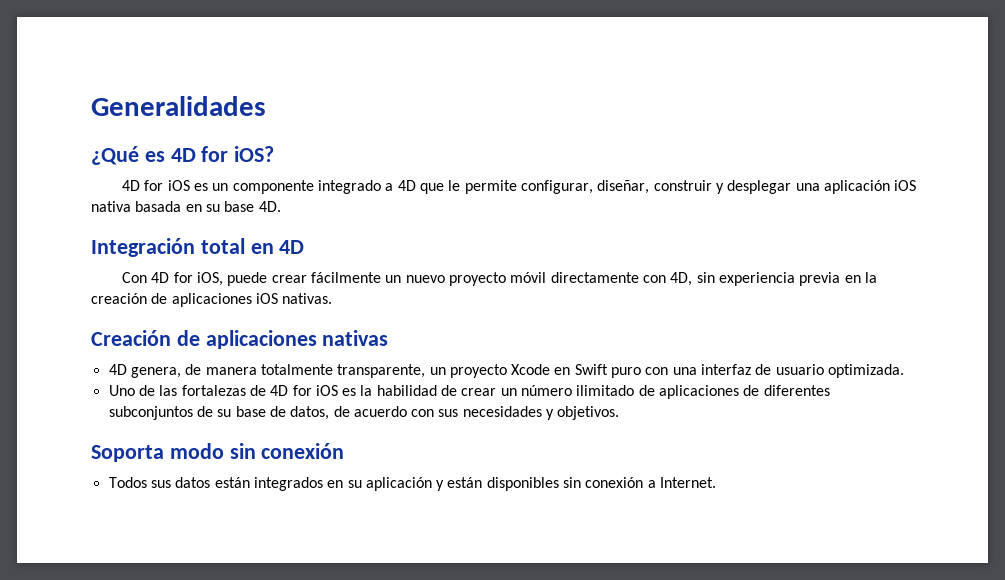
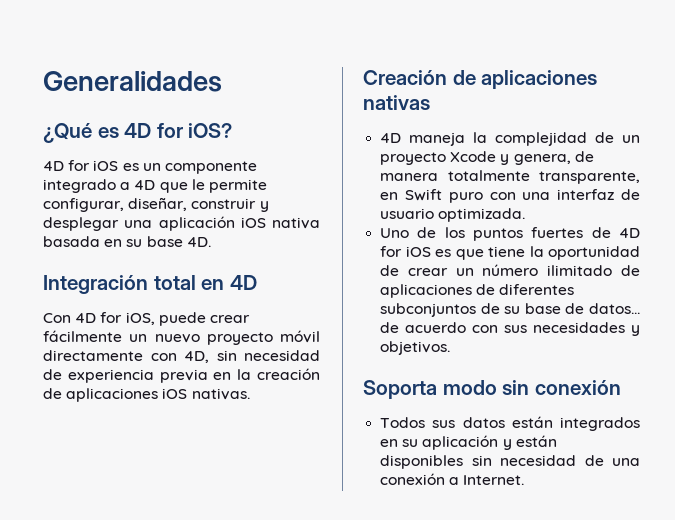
(715, 277) none -> [244,350,320,361] [43,369,62,380] necesidad de
(127, 369) none -> [409,132,640,146] [380,151,510,165] maneja la complejidad de un proyecto Xcode y
[429,364,551,378] un proyecto Xcode -> (640, 177) none
[159,385,246,396] las fortalezas -> [444,227,584,241] los puntos fuertes
[360,385,437,396] la habilidad -> [455,246,640,260] que tiene la oportunidad
[290,406,330,420] datos, -> [589,303,640,314] datos...
(582, 482) none -> [500,455,640,466] necesidad de una

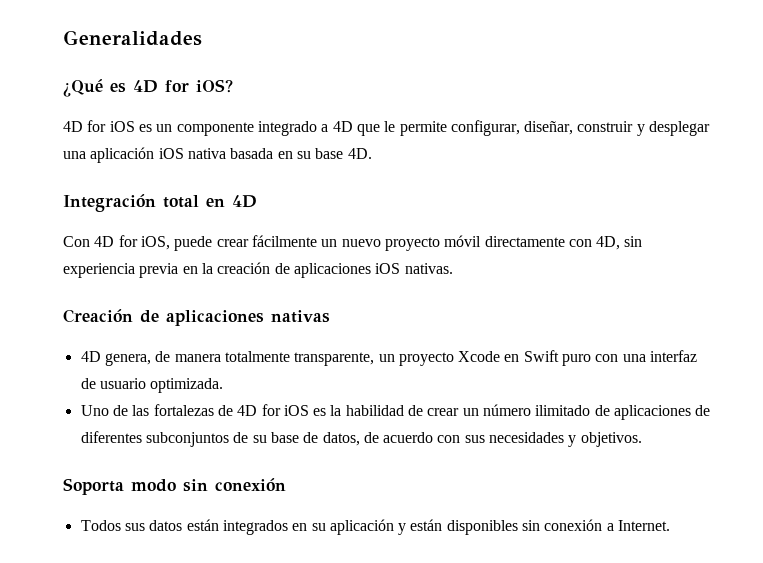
[244,350,320,361] [43,369,62,380] necesidad de -> (643, 241) none
[409,132,640,146] [380,151,510,165] maneja la complejidad de un proyecto Xcode y -> (101, 356) none
(640, 177) none -> [378,351,501,366] un proyecto Xcode
[444,227,584,241] los puntos fuertes -> [132,404,214,416] las fortalezas
[455,246,640,260] que tiene la oportunidad -> [330,405,404,416] la habilidad
[589,303,640,314] datos... -> [322,432,360,446] datos,
[500,455,640,466] necesidad de una -> (541, 525) none

